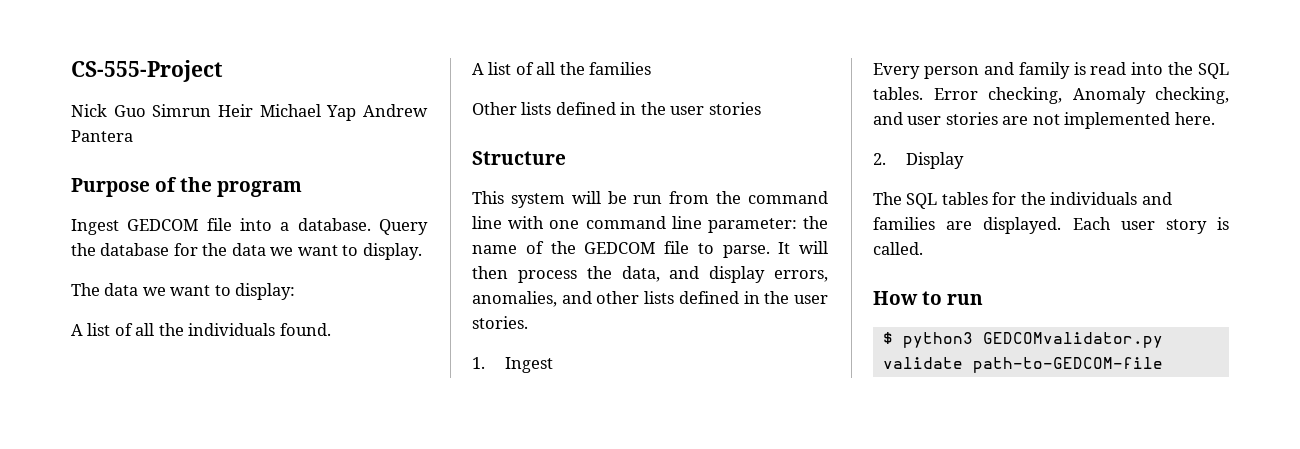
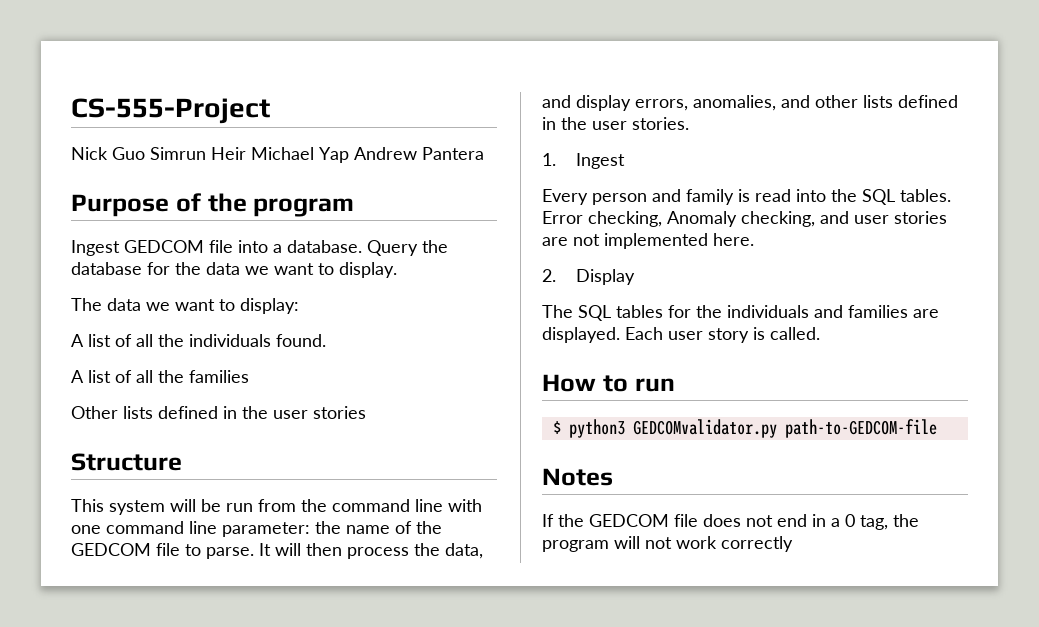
[882,357,963,369] validate -> (777, 428) none
(1163, 365) none -> [542,468,613,486] [542,514,919,530] [542,536,793,552] // Notes // If the GEDCOM file does not end in a 0 tag, the program will not work correctly

